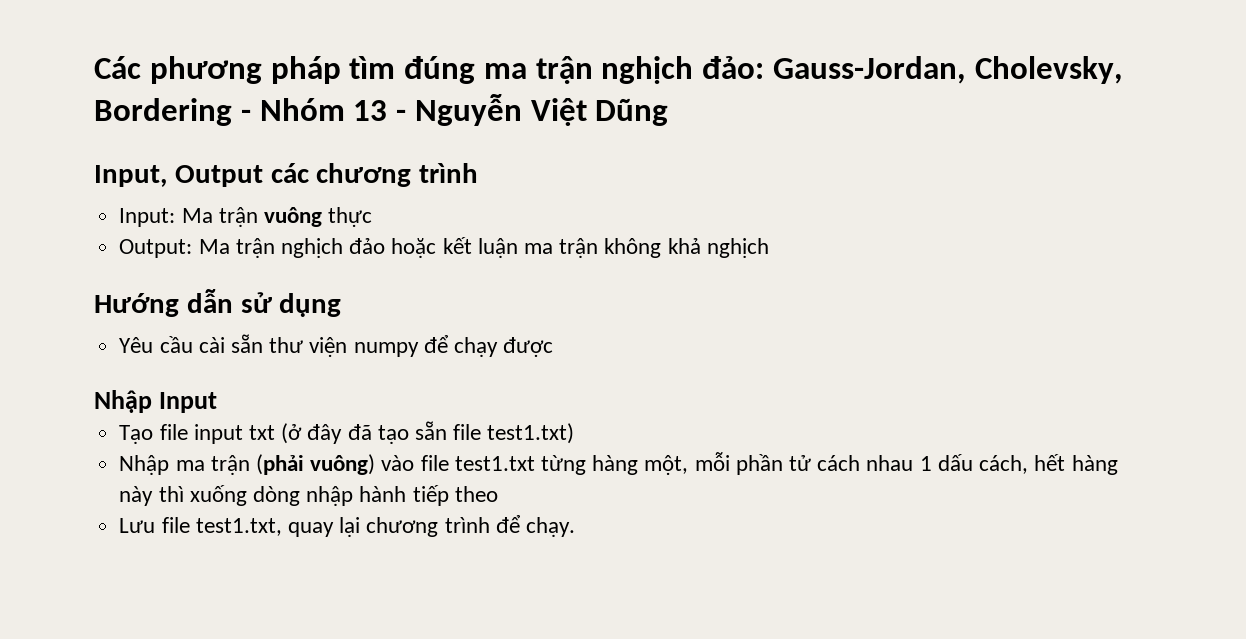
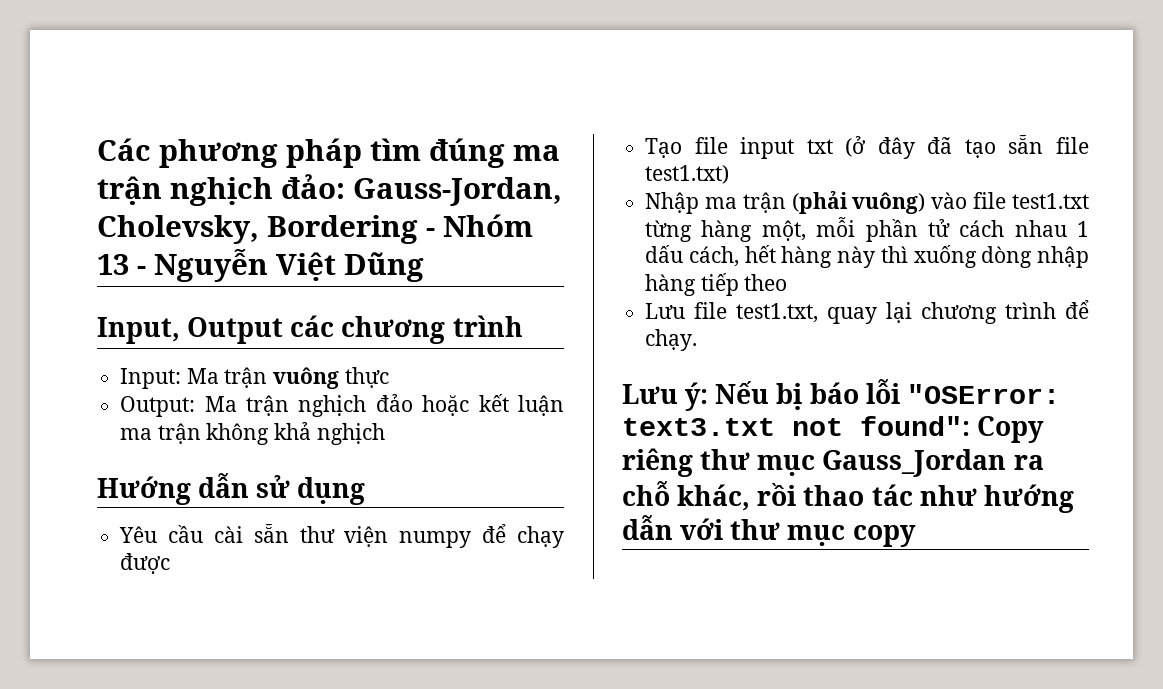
[94,390,218,413] // Nhập Input -> (171, 563) none
[359,486,407,502] hành -> [645,274,697,296] hàng
(575, 527) none -> [622,379,1060,411] [622,416,1045,443] [622,448,1044,477] [622,481,1074,513] [622,515,916,547] // Lưu ý: Nếu bị báo lỗi "OSError: text3.txt not found": Copy riêng thư mục Gauss_Jordan ra chỗ khác, rồi thao tác như hướng dẫn với thư mục copy

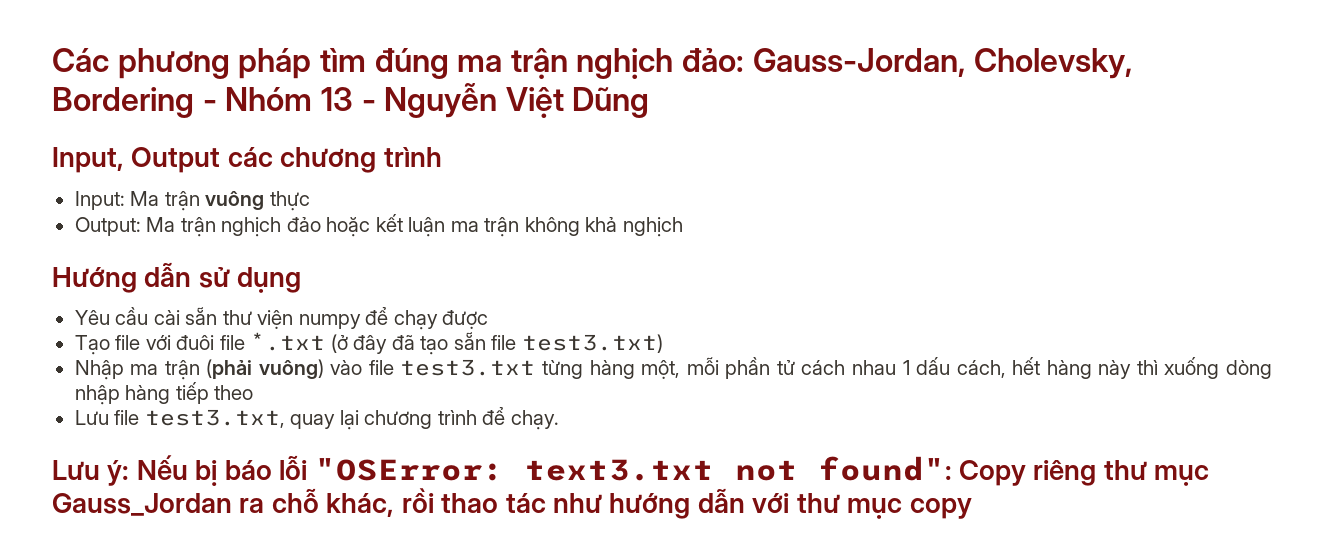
[740,137,833,159] input txt -> [145,332,326,351] với đuôi file *.txt
[645,165,730,184] test1.txt) -> [521,334,663,353] test3.txt)
[1012,193,1089,209] test1.txt -> [400,359,536,376] test3.txt
[736,303,819,323] test1.txt, -> [144,409,285,428] test3.txt,

